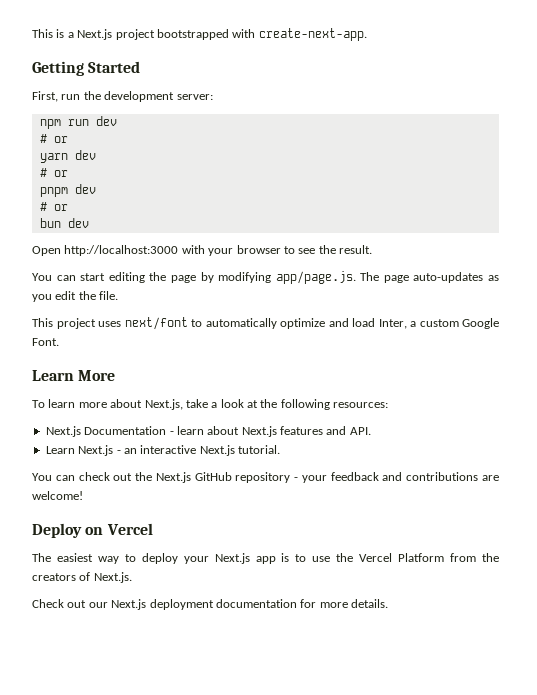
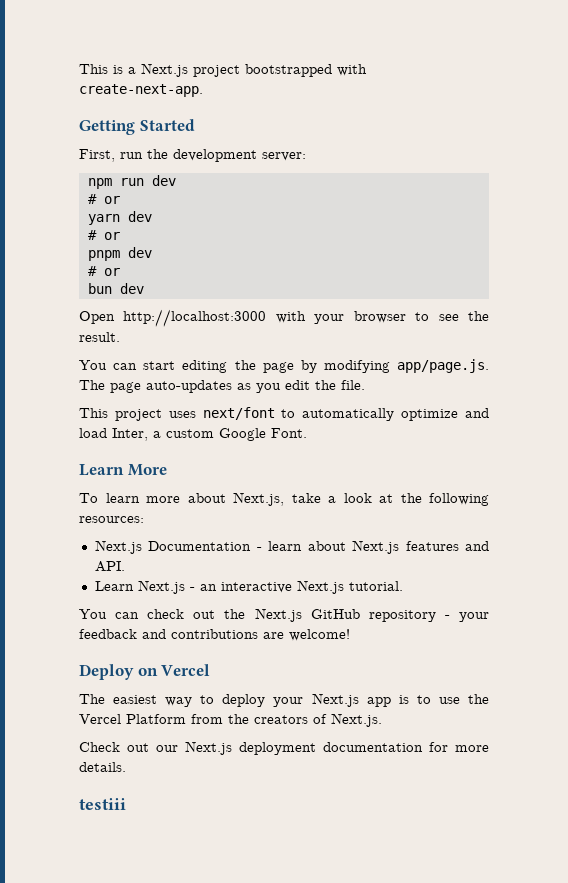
(388, 603) none -> [79,798,126,810] // testiii

